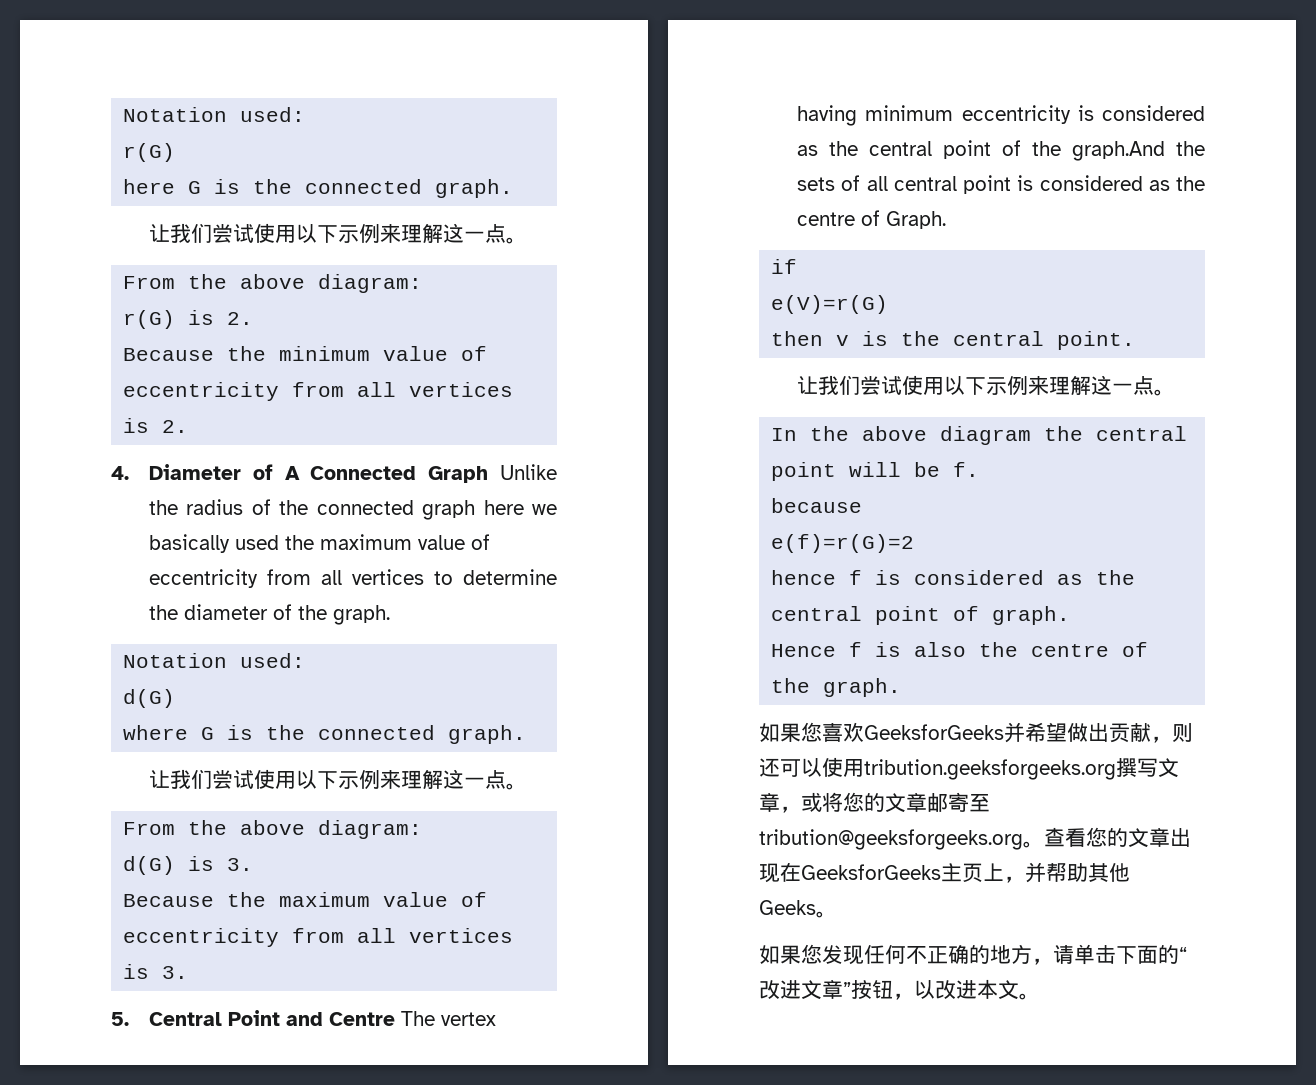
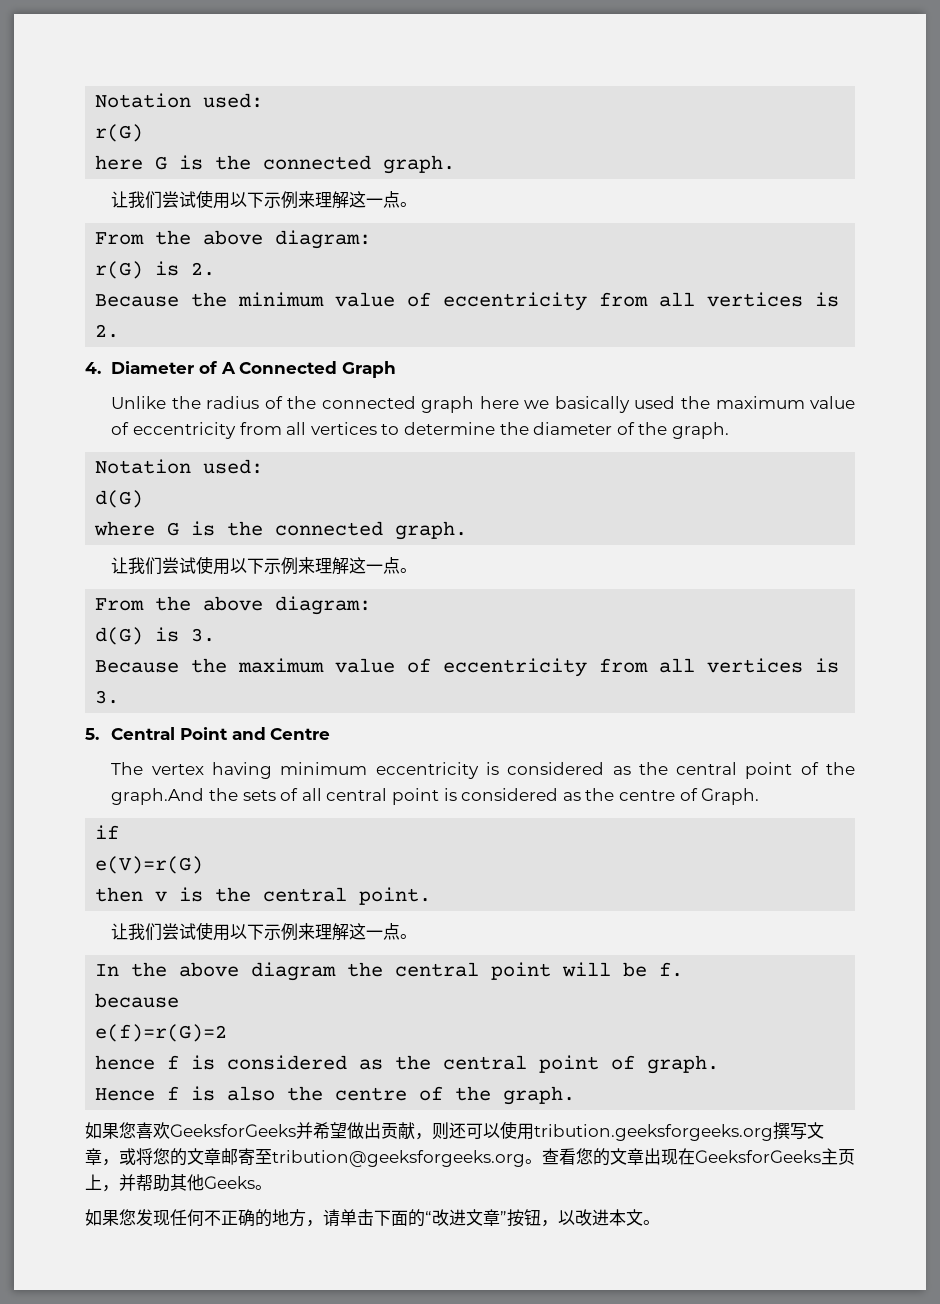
(489, 474) none -> (396, 369) //
(396, 1019) none -> (331, 734) //

